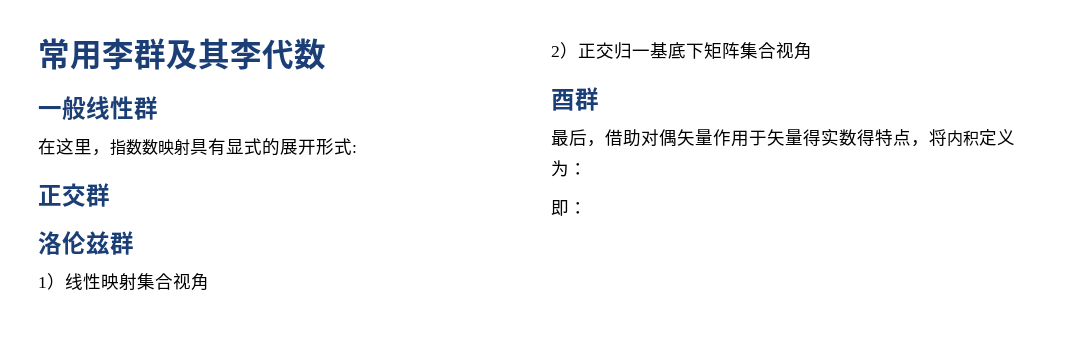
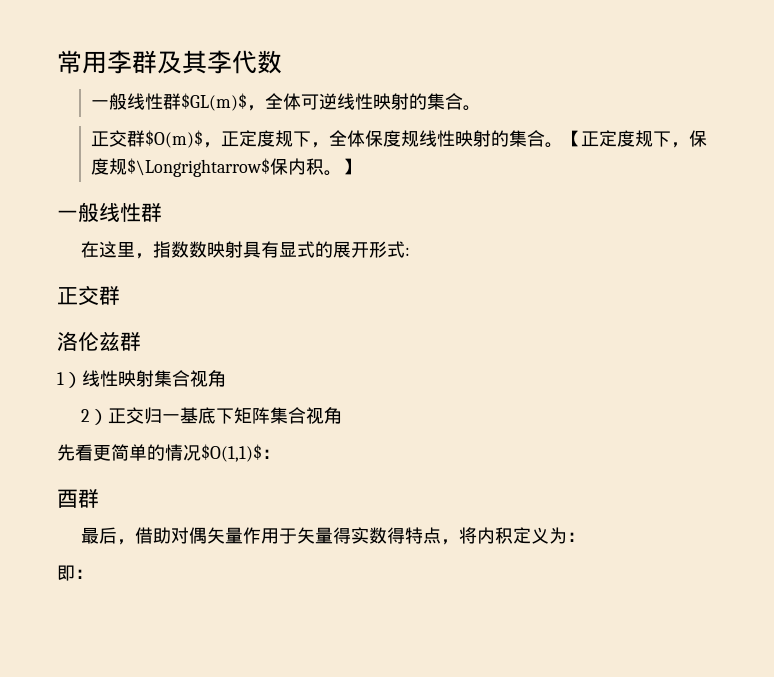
(326, 54) none -> [91,93,482,111] [91,130,708,148] [91,158,361,177] // 一般线性群$GL(m)$，全体可逆线性映射的集合。 // 正交群$O(m)$，正定度规下，全体保度规线性映射的集合。【正定度规下，保度规$\Longrightarrow$保内积。】
(812, 51) none -> [57,444,280,462] // 先看更简单的情况$O(1,1)$：

